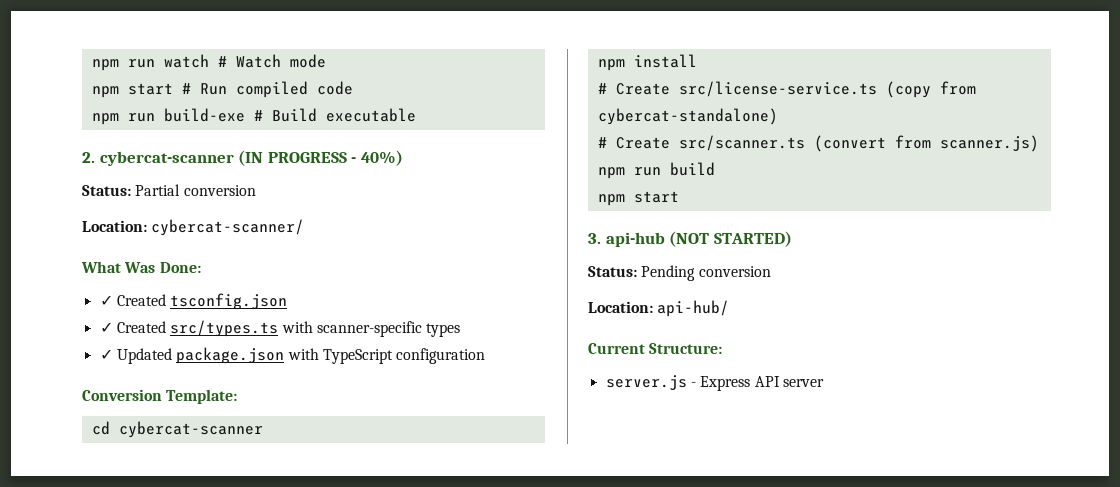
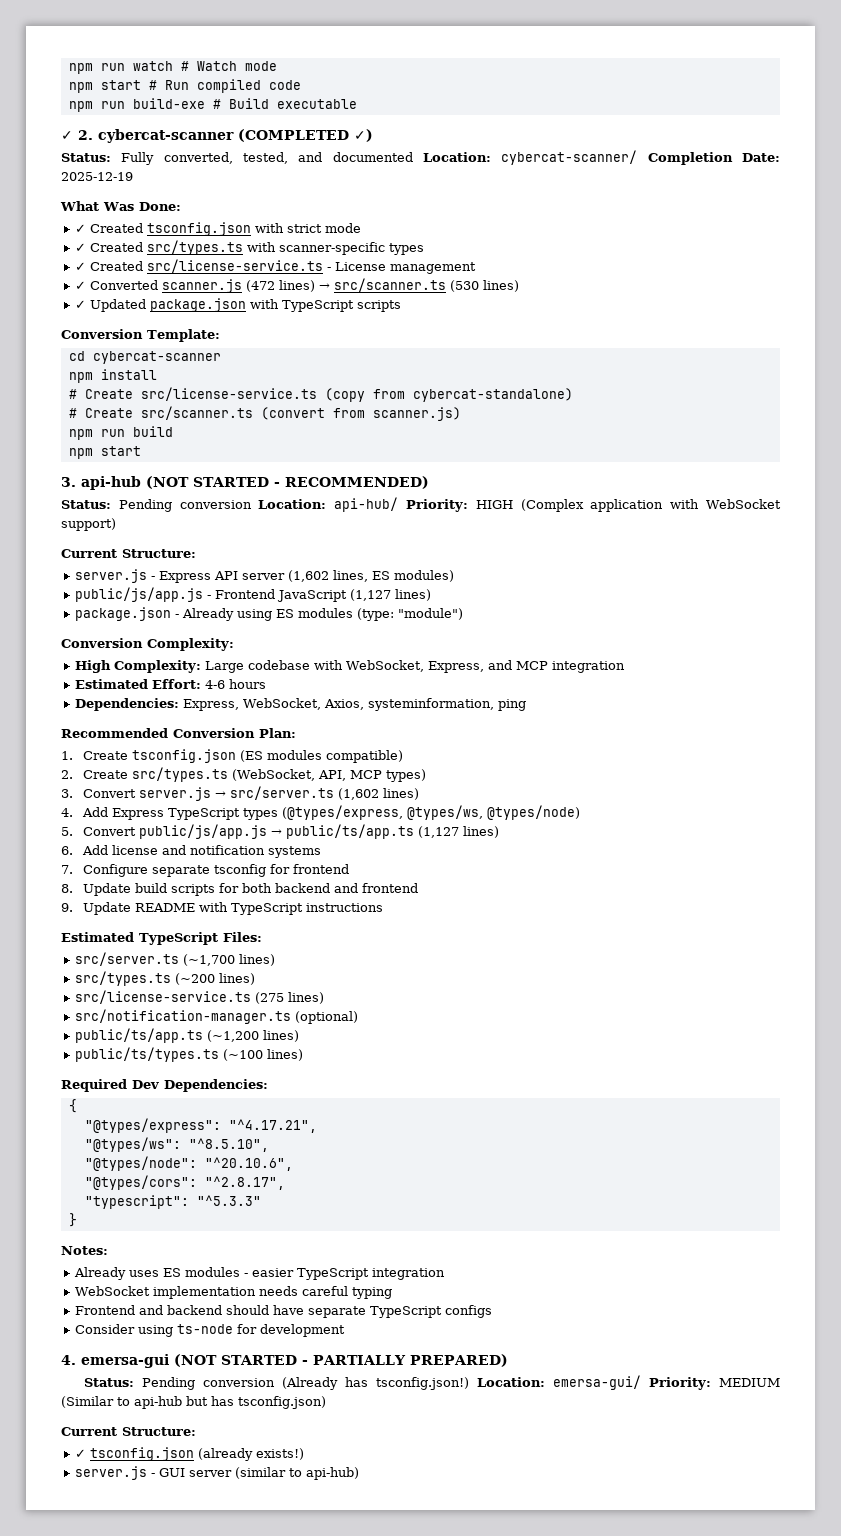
(416, 115) none -> [61,131,73,140] ✓
[238,150,403,166] [82,184,256,196] (IN PROGRESS - 40%) // Status: Partial conversion // -> [238,129,373,142] [61,152,413,165] (COMPLETED ✓) // Status: Fully converted, tested, and documented
(305, 227) none -> [647,152,780,165] [61,172,133,181] Completion Date: 2025-12-19
(288, 301) none -> [254,223,361,233] with strict mode
(461, 330) none -> [74,259,476,274] [74,278,519,293] // ✓ Created src/license-service.ts - License management // ✓ Converted scanner.js (472 lines) → src/scanner.ts (530 lines)
[396,348,486,364] configuration -> [356,300,401,312] scripts
[713,231,792,247] [588,265,771,281] STARTED) // Status: Pending conversion // -> [193,476,429,489] [61,499,252,512] STARTED - RECOMMENDED) // Status: Pending conversion
(730, 308) none -> [406,499,782,512] [61,518,116,531] Priority: HIGH (Complex application with WebSocket support)
(824, 383) none -> [287,570,454,582] [74,587,431,602] [74,607,463,621] [61,638,234,651] [74,660,625,673] [74,679,266,689] [74,698,526,711] [61,728,296,738] [61,749,403,763] [61,767,426,782] [61,786,419,801] [61,805,580,820] [61,824,499,839] [61,845,321,858] [61,864,349,877] [61,883,418,896] [61,902,383,915] [61,932,262,945] [74,952,275,966] [74,971,255,986] [74,990,324,1004] [74,1009,358,1024] [74,1028,299,1043] [74,1047,303,1062] [61,1079,268,1092] [68,1099,77,1113] [84,1118,317,1133] [84,1137,269,1152] [84,1156,293,1171] [84,1175,285,1190] [84,1195,261,1209] [68,1213,77,1227] [61,1246,108,1255] [73,1267,445,1280] [74,1286,392,1299] [74,1305,492,1318] [74,1324,345,1337] [61,1354,508,1368] [83,1375,780,1390] [61,1396,326,1409] [61,1427,196,1436] [74,1447,304,1461] [74,1466,359,1480] (1,602 lines, ES modules) // public/js/app.js - Frontend JavaScript (1,127 lines) // package.json - Already using ES modules (type: "module") // Conversion Complexity: // High Complexity: Large codebase with WebSocket, Express, and MCP integration // Estimated Effort: 4-6 hours // Dependencies: Express, WebSocket, Axios, systeminformation, ping // Recommended Conversion Plan: // 1. Create tsconfig.json (ES modules compatible) // 2. Create src/types.ts (WebSocket, API, MCP types) // 3. Convert server.js → src/server.ts (1,602 lines) // 4. Add Express TypeScript types (@types/express, @types/ws, @types/node) // 5. Convert public/js/app.js → public/ts/app.ts (1,127 lines) // 6. Add license and notification systems // 7. Configure separate tsconfig for frontend // 8. Update build scripts for both backend and frontend // 9. Update README with TypeScript instructions // Estimated TypeScript Files: // src/server.ts (~1,700 lines) // src/types.ts (~200 lines) // src/license-service.ts (275 lines) // src/notification-manager.ts (optional) // public/ts/app.ts (~1,200 lines) // public/ts/types.ts (~100 lines) // Required Dev Dependencies: // { // "@types/express": "^4.17.21", // "@types/ws": "^8.5.10", // "@types/node": "^20.10.6", // "@types/cors": "^2.8.17", // "typescript": "^5.3.3" // } // Notes: // Already uses ES modules - easier TypeScript integration // WebSocket implementation needs careful typing // Frontend and backend should have separate TypeScript configs // Consider using ts-node for development // 4. emersa-gui (NOT STARTED - PARTIALLY PREPARED) // Status: Pending conversion (Already has tsconfig.json!) Location: emersa-gui/ Priority: MEDIUM (Similar to api-hub but has tsconfig.json) // Current Structure: // ✓ tsconfig.json (already exists!) // server.js - GUI server (similar to api-hub)

